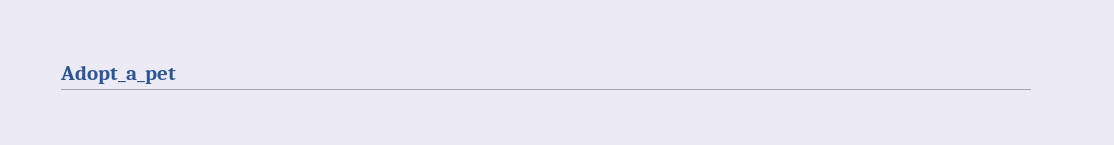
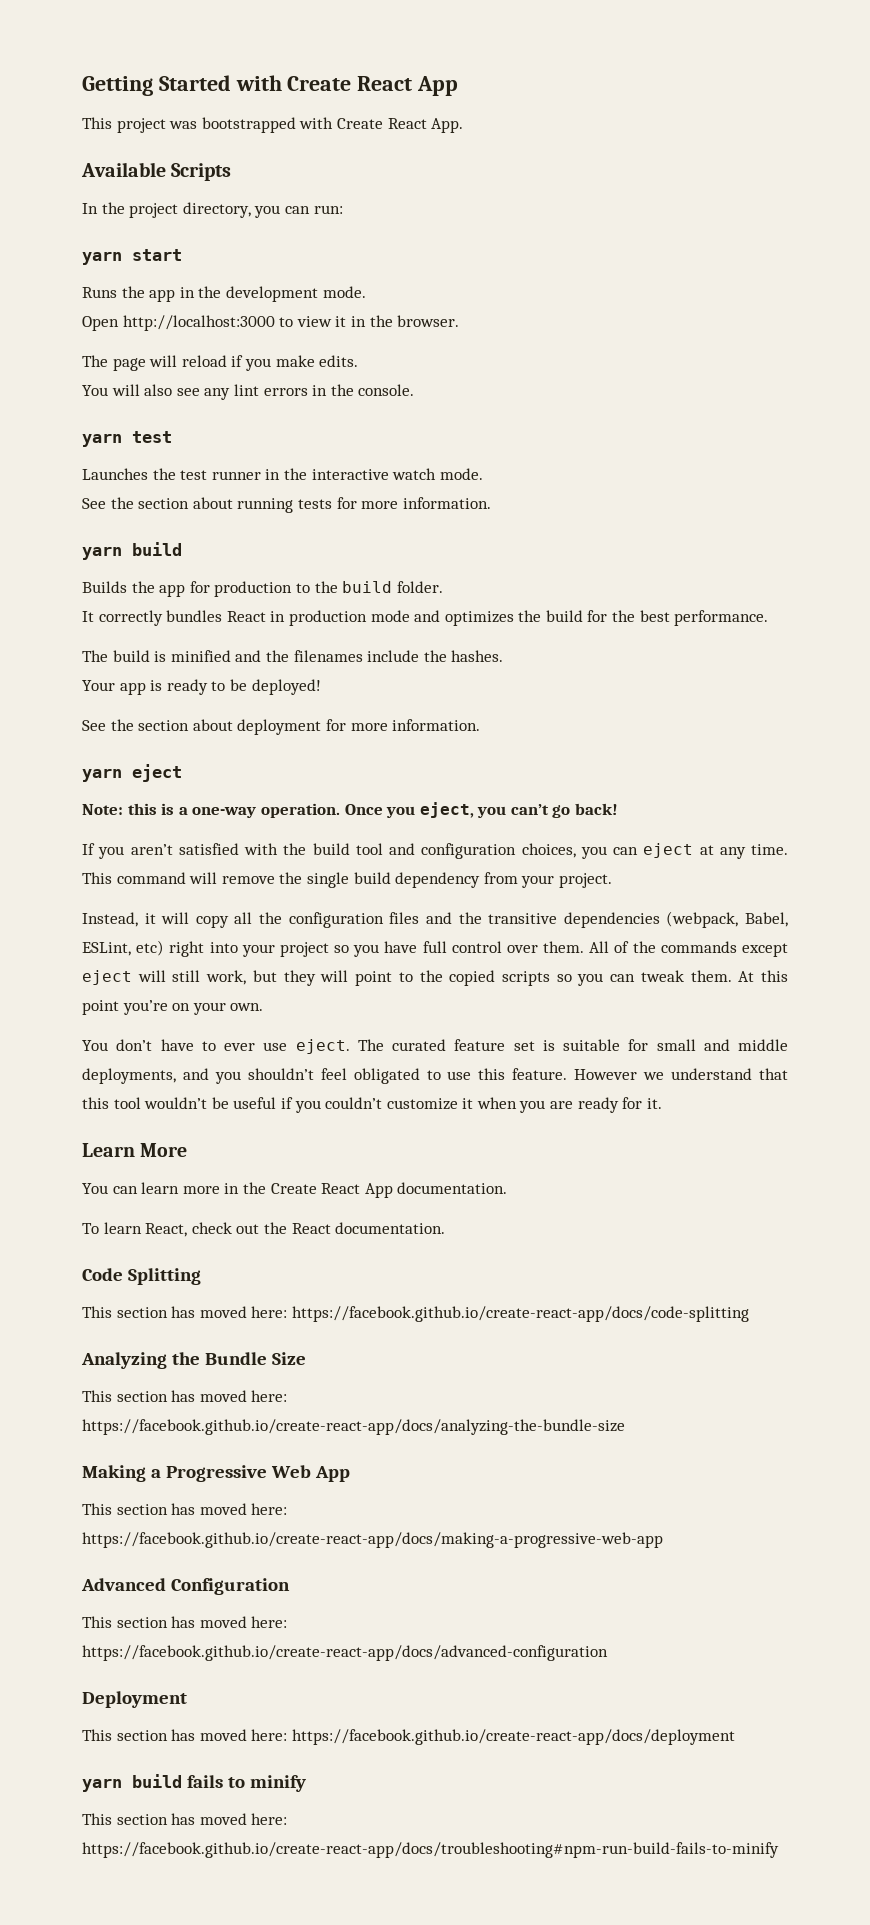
[60,65,176,84] Adopt_a_pet -> [82,75,459,96] [82,117,464,133] [81,162,232,181] [82,202,343,218] [82,249,182,265] [82,286,366,302] [82,315,460,331] [82,355,359,371] [82,384,415,400] [82,431,172,447] [82,468,483,480] [82,497,491,513] [82,542,182,560] [82,581,443,597] [82,610,769,626] [82,650,504,662] [82,679,321,695] [82,719,481,735] [82,764,182,782] [82,802,619,818] [82,843,788,859] [82,872,612,888] [82,911,788,928] [82,940,788,957] [82,970,788,986] [82,1000,264,1015] [82,1039,788,1054] [82,1068,788,1084] [82,1097,662,1113] [82,1143,188,1157] [82,1182,508,1198] [82,1222,446,1237] [82,1268,201,1285] [82,1306,749,1322] [81,1352,306,1369] [82,1390,288,1402] [82,1419,625,1435] [82,1465,350,1482] [82,1503,288,1515] [82,1532,663,1548] [81,1578,290,1595] [82,1616,288,1628] [82,1645,608,1661] [82,1691,187,1708] [82,1729,735,1745] [82,1774,306,1792] [82,1813,288,1825] [82,1842,779,1858] Getting Started with Create React App // This project was bootstrapped with Create React App. // Available Scripts // In the project directory, you can run: // yarn start // Runs the app in the development mode. // Open http://localhost:3000 to view it in the browser. // The page will reload if you make edits. // You will also see any lint errors in the console. // yarn test // Launches the test runner in the interactive watch mode. // See the section about running tests for more information. // yarn build // Builds the app for production to the build folder. // It correctly bundles React in production mode and optimizes the build for the best performance. // The build is minified and the filenames include the hashes. // Your app is ready to be deployed! // See the section about deployment for more information. // yarn eject // Note: this is a one-way operation. Once you eject, you can’t go back! // If you aren’t satisfied with the build tool and configuration choices, you can eject at any time. This command will remove the single build dependency from your project. // Instead, it will copy all the configuration files and the transitive dependencies (webpack, Babel, ESLint, etc) right into your project so you have full control over them. All of the commands except eject will still work, but they will point to the copied scripts so you can tweak them. At this point you’re on your own. // You don’t have to ever use eject. The curated feature set is suitable for small and middle deployments, and you shouldn’t feel obligated to use this feature. However we understand that this tool wouldn’t be useful if you couldn’t customize it when you are ready for it. // Learn More // You can learn more in the Create React App documentation. // To learn React, check out the React documentation. // Code Splitting // This section has moved here: https://facebook.github.io/create-react-app/docs/code-splitting // Analyzing the Bundle Size // This section has moved here: https://facebook.github.io/create-react-app/docs/analyzing-the-bundle-size // Making a Progressive Web App // This section has moved here: https://facebook.github.io/create-react-app/docs/making-a-progressive-web-app // Advanced Configuration // This section has moved here: https://facebook.github.io/create-react-app/docs/advanced-configuration // Deployment // This section has moved here: https://facebook.github.io/create-react-app/docs/deployment // yarn build fails to minify // This section has moved here: https://facebook.github.io/create-react-app/docs/troubleshooting#npm-run-build-fails-to-minify

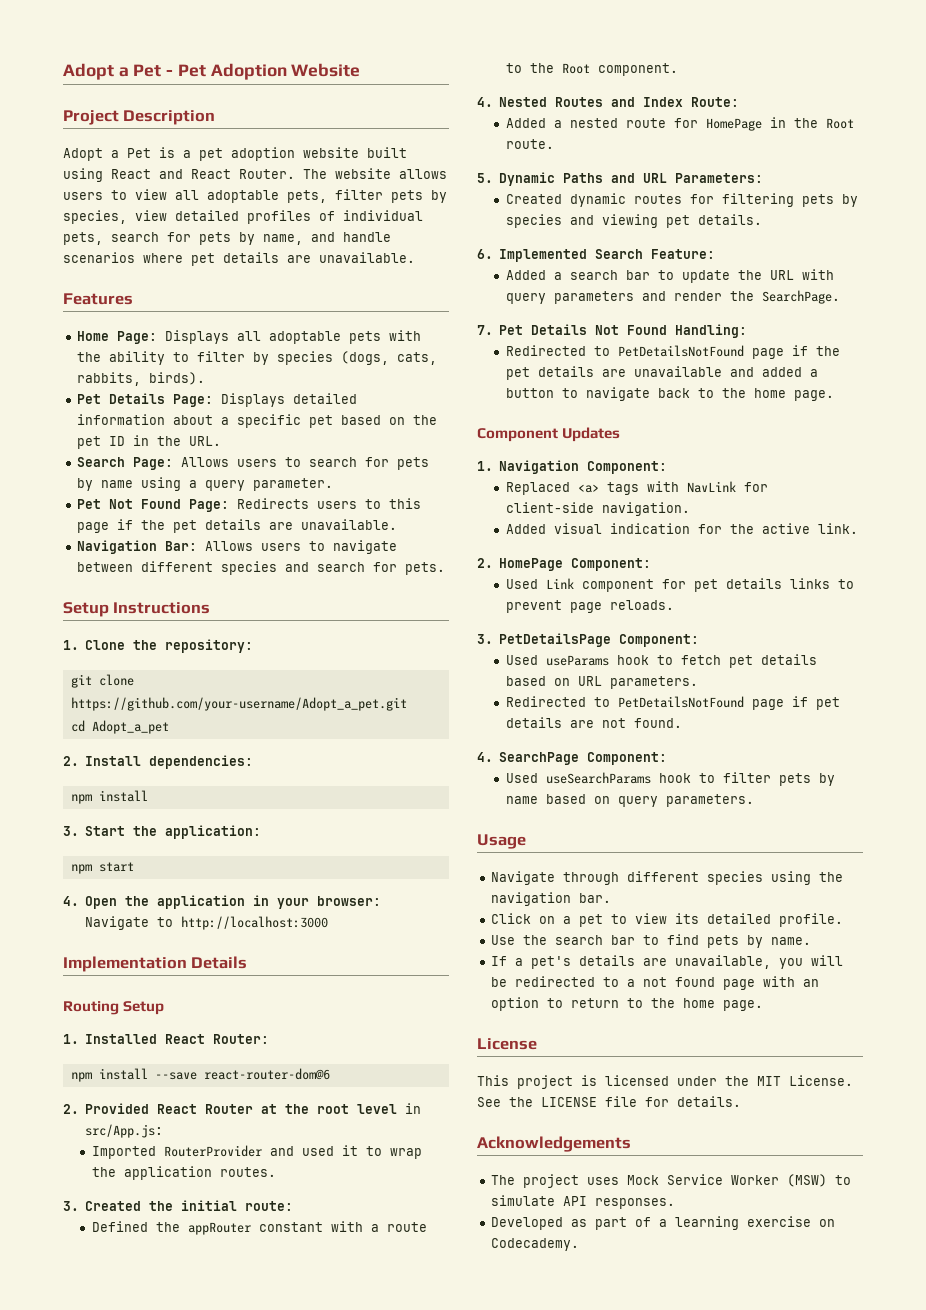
[82,75,459,96] [82,117,464,133] [81,162,232,181] [82,202,343,218] [82,249,182,265] [82,286,366,302] [82,315,460,331] [82,355,359,371] [82,384,415,400] [82,431,172,447] [82,468,483,480] [82,497,491,513] [82,542,182,560] [82,581,443,597] [82,610,769,626] [82,650,504,662] [82,679,321,695] [82,719,481,735] [82,764,182,782] [82,802,619,818] [82,843,788,859] [82,872,612,888] [82,911,788,928] [82,940,788,957] [82,970,788,986] [82,1000,264,1015] [82,1039,788,1054] [82,1068,788,1084] [82,1097,662,1113] [82,1143,188,1157] [82,1182,508,1198] [82,1222,446,1237] [82,1268,201,1285] [82,1306,749,1322] [81,1352,306,1369] [82,1390,288,1402] [82,1419,625,1435] [82,1465,350,1482] [82,1503,288,1515] [82,1532,663,1548] [81,1578,290,1595] [82,1616,288,1628] [82,1645,608,1661] [82,1691,187,1708] [82,1729,735,1745] [82,1774,306,1792] [82,1813,288,1825] [82,1842,779,1858] Getting Started with Create React App // This project was bootstrapped with Create React App. // Available Scripts // In the project directory, you can run: // yarn start // Runs the app in the development mode. // Open http://localhost:3000 to view it in the browser. // The page will reload if you make edits. // You will also see any lint errors in the console. // yarn test // Launches the test runner in the interactive watch mode. // See the section about running tests for more information. // yarn build // Builds the app for production to the build folder. // It correctly bundles React in production mode and optimizes the build for the best performance. // The build is minified and the filenames include the hashes. // Your app is ready to be deployed! // See the section about deployment for more information. // yarn eject // Note: this is a one-way operation. Once you eject, you can’t go back! // If you aren’t satisfied with the build tool and configuration choices, you can eject at any time. This command will remove the single build dependency from your project. // Instead, it will copy all the configuration files and the transitive dependencies (webpack, Babel, ESLint, etc) right into your project so you have full control over them. All of the commands except eject will still work, but they will point to the copied scripts so you can tweak them. At this point you’re on your own. // You don’t have to ever use eject. The curated feature set is suitable for small and middle deployments, and you shouldn’t feel obligated to use this feature. However we understand that this tool wouldn’t be useful if you couldn’t customize it when you are ready for it. // Learn More // You can learn more in the Create React App documentation. // To learn React, check out the React documentation. // Code Splitting // This section has moved here: https://facebook.github.io/create-react-app/docs/code-splitting // Analyzing the Bundle Size // This section has moved here: https://facebook.github.io/create-react-app/docs/analyzing-the-bundle-size // Making a Progressive Web App // This section has moved here: https://facebook.github.io/create-react-app/docs/making-a-progressive-web-app // Advanced Configuration // This section has moved here: https://facebook.github.io/create-react-app/docs/advanced-configuration // Deployment // This section has moved here: https://facebook.github.io/create-react-app/docs/deployment // yarn build fails to minify // This section has moved here: https://facebook.github.io/create-react-app/docs/troubleshooting#npm-run-build-fails-to-minify -> [63,63,361,80] [63,110,216,125] [63,147,407,161] [63,168,447,182] [63,189,447,203] [63,210,423,224] [63,232,391,245] [63,252,415,266] [63,293,133,305] [76,330,421,344] [76,351,437,365] [76,372,205,386] [76,393,357,407] [76,414,437,428] [76,435,221,449] [76,457,429,470] [76,477,333,491] [76,498,421,512] [76,519,397,533] [76,540,397,554] [76,561,445,575] [63,602,211,617] [63,639,254,653] [70,674,134,688] [70,697,407,711] [70,720,169,734] [63,755,254,769] [70,790,148,804] [63,825,262,839] [70,862,134,874] [63,895,382,909] [85,916,329,930] [63,956,248,972] [63,1001,165,1015] [63,1034,270,1044] [70,1068,330,1082] [63,1103,422,1114] [85,1124,164,1138] [91,1145,422,1159] [91,1166,276,1180] [63,1200,294,1211] [91,1221,427,1235] [505,63,678,76] [477,97,740,107] [505,117,854,131] [505,139,554,149] [477,172,764,186] [505,193,858,207] [505,214,762,228] [477,249,716,262] [505,269,834,283] [505,290,840,304] [477,324,748,338] [505,345,840,359] [505,366,818,380] [505,387,834,401] [477,427,621,442] [477,460,668,474] [505,481,768,495] [505,502,690,516] [505,523,858,534] [477,558,652,571] [505,578,854,592] [505,600,674,613] [477,633,700,647] [505,654,817,668] [505,676,698,689] [505,696,840,710] [505,717,682,728] [477,752,668,765] [505,772,835,786] [505,794,754,807] [477,834,526,849] [490,871,843,885] [490,892,611,906] [490,913,843,927] [490,934,811,948] [490,955,843,969] [490,976,819,990] [490,997,763,1011] [477,1038,537,1050] [477,1075,853,1089] [477,1096,741,1107] [477,1136,631,1152] [490,1174,851,1188] [490,1195,675,1209] [490,1216,835,1230] [490,1238,579,1251] Adopt a Pet - Pet Adoption Website // Project Description // Adopt a Pet is a pet adoption website built using React and React Router. The website allows users to view all adoptable pets, filter pets by species, view detailed profiles of individual pets, search for pets by name, and handle scenarios where pet details are unavailable. // Features // Home Page: Displays all adoptable pets with the ability to filter by species (dogs, cats, rabbits, birds). // Pet Details Page: Displays detailed information about a specific pet based on the pet ID in the URL. // Search Page: Allows users to search for pets by name using a query parameter. // Pet Not Found Page: Redirects users to this page if the pet details are unavailable. // Navigation Bar: Allows users to navigate between different species and search for pets. // Setup Instructions // 1. Clone the repository: // git clone https://github.com/your-username/Adopt_a_pet.git // cd Adopt_a_pet // 2. Install dependencies: // npm install // 3. Start the application: // npm start // 4. Open the application in your browser: Navigate to http://localhost:3000 // Implementation Details // Routing Setup // 1. Installed React Router: // npm install --save react-router-dom@6 // 2. Provided React Router at the root level in src/App.js: // Imported RouterProvider and used it to wrap the application routes. // 3. Created the initial route: // Defined the appRouter constant with a route to the Root component. // 4. Nested Routes and Index Route: // Added a nested route for HomePage in the Root route. // 5. Dynamic Paths and URL Parameters: // Created dynamic routes for filtering pets by species and viewing pet details. // 6. Implemented Search Feature: // Added a search bar to update the URL with query parameters and render the SearchPage. // 7. Pet Details Not Found Handling: // Redirected to PetDetailsNotFound page if the pet details are unavailable and added a button to navigate back to the home page. // Component Updates // 1. Navigation Component: // Replaced <a> tags with NavLink for client-side navigation. // Added visual indication for the active link. // 2. HomePage Component: // Used Link component for pet details links to prevent page reloads. // 3. PetDetailsPage Component: // Used useParams hook to fetch pet details based on URL parameters. // Redirected to PetDetailsNotFound page if pet details are not found. // 4. SearchPage Component: // Used useSearchParams hook to filter pets by name based on query parameters. // Usage // Navigate through different species using the navigation bar. // Click on a pet to view its detailed profile. // Use the search bar to find pets by name. // If a pet's details are unavailable, you will be redirected to a not found page with an option to return to the home page. // License // This project is licensed under the MIT License. See the LICENSE file for details. // Acknowledgements // The project uses Mock Service Worker (MSW) to simulate API responses. // Developed as part of a learning exercise on Codecademy.

